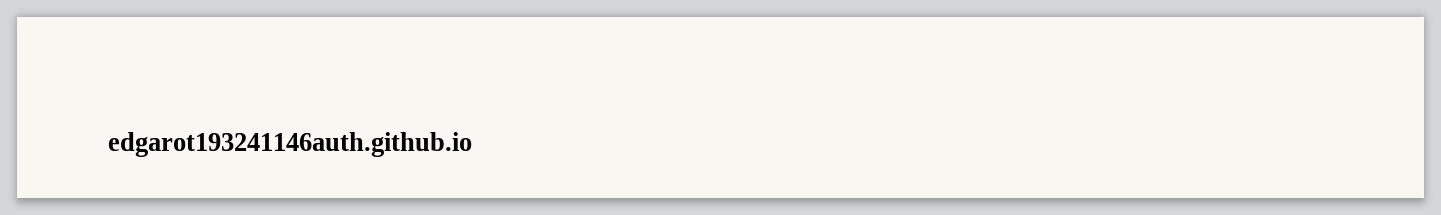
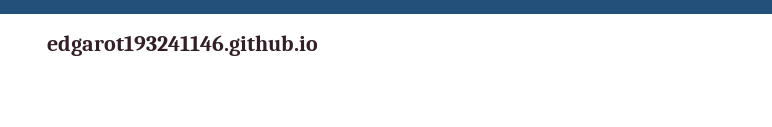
[108,132,472,157] edgarot193241146auth.github.io -> [47,35,318,56] edgarot193241146.github.io

